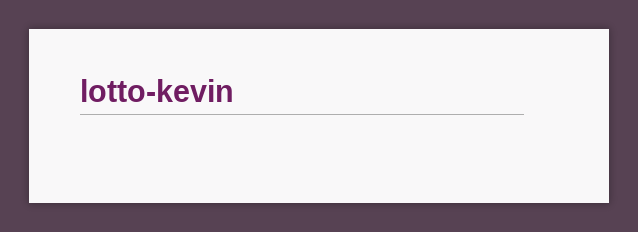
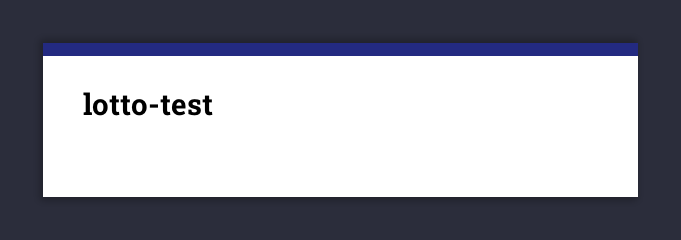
[80,79,234,102] lotto-kevin -> [83,92,213,116] lotto-test

